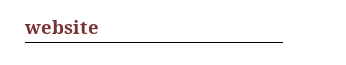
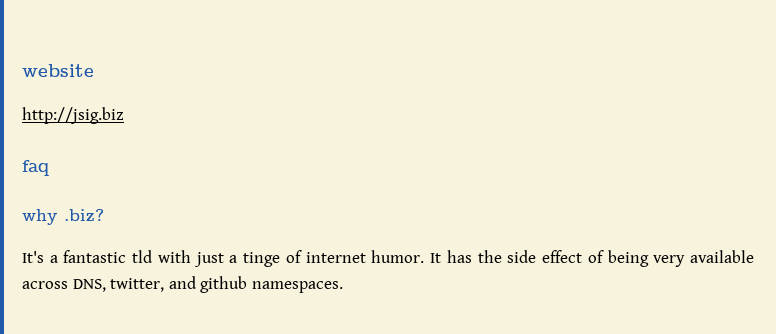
(99, 27) none -> [22,107,124,124] [22,160,49,176] [22,209,104,225] [22,250,754,267] [22,276,343,293] // http://jsig.biz // faq // why .biz? // It's a fantastic tld with just a tinge of internet humor. It has the side effect of being very available across DNS, twitter, and github namespaces.

